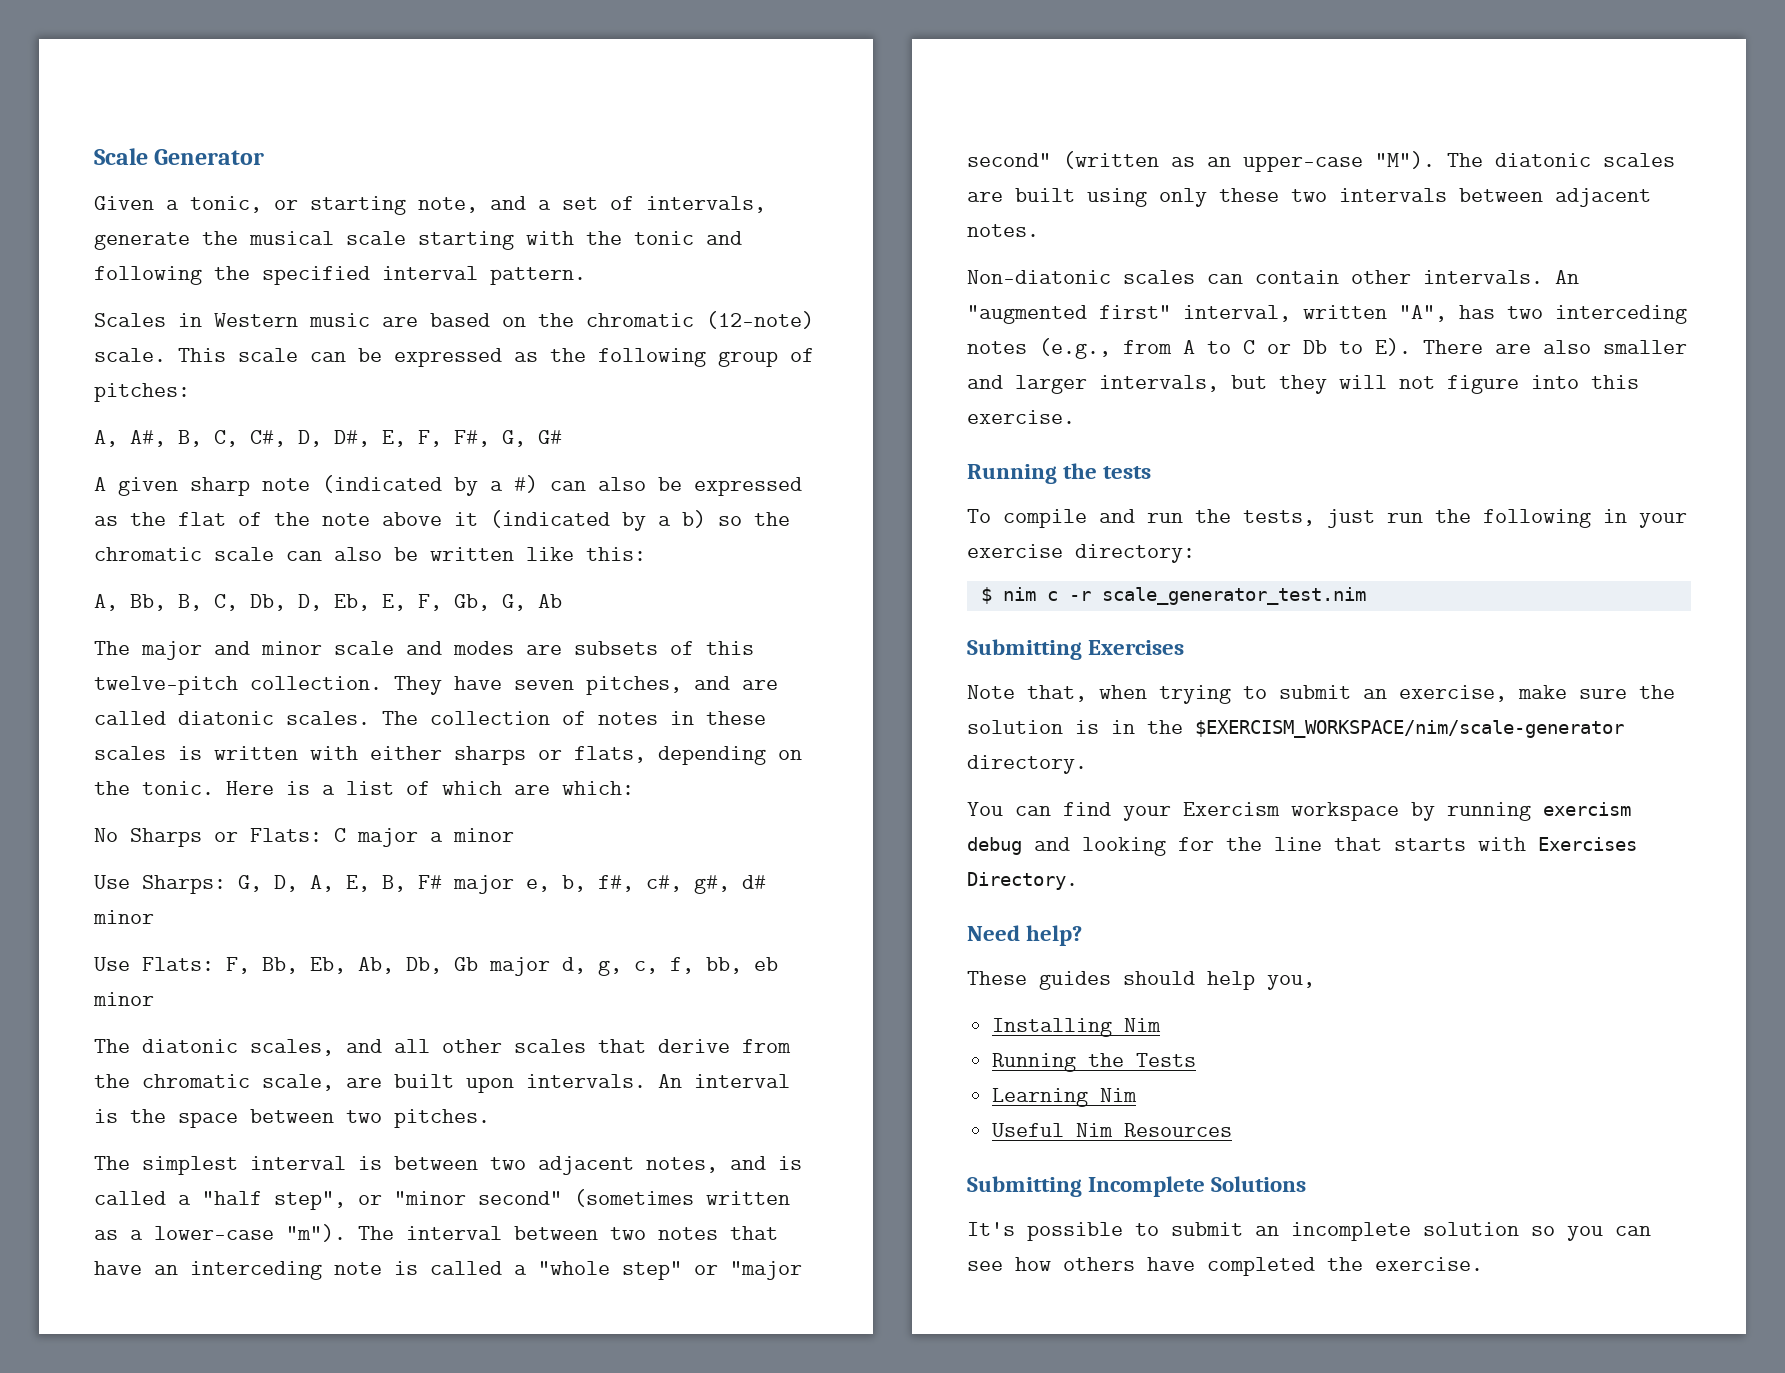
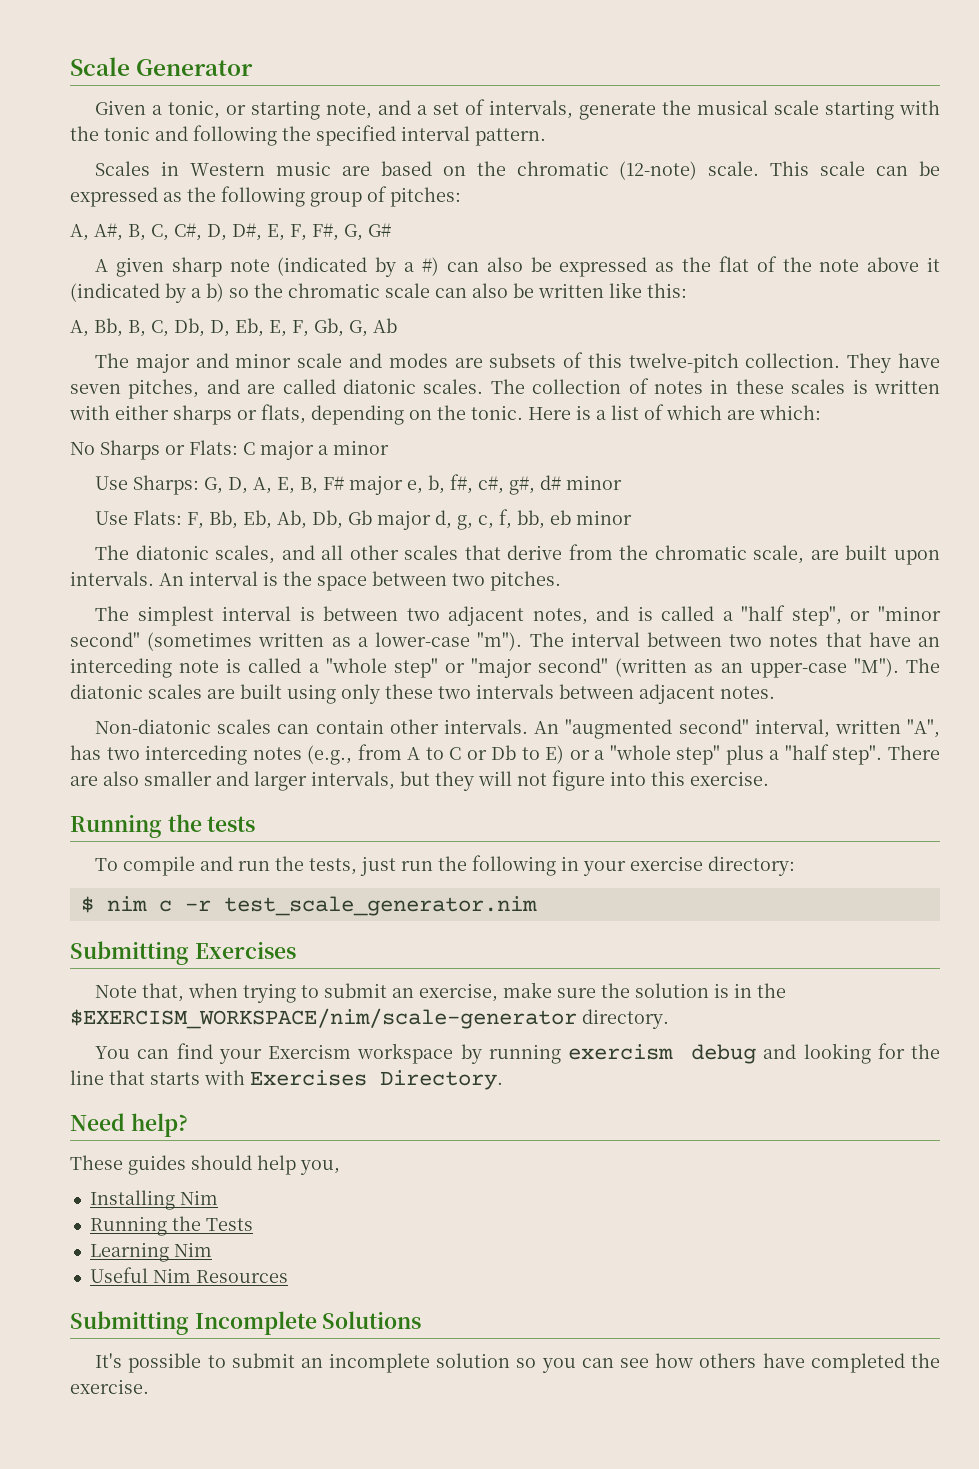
[1099,305,1171,319] first" -> [678,719,749,734] second"
[1375,338,1411,356] E). -> [545,744,883,765] E) or a "whole step" plus a "half step".
[1101,587,1366,605] scale_generator_test.nim -> [223,896,537,916] test_scale_generator.nim

